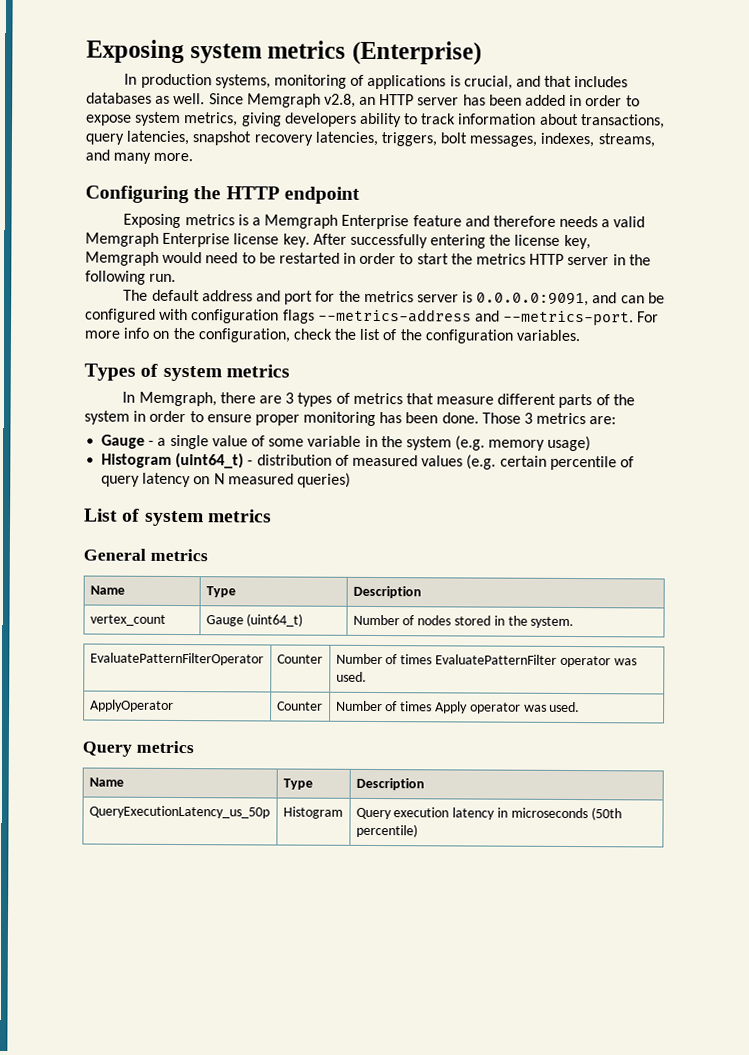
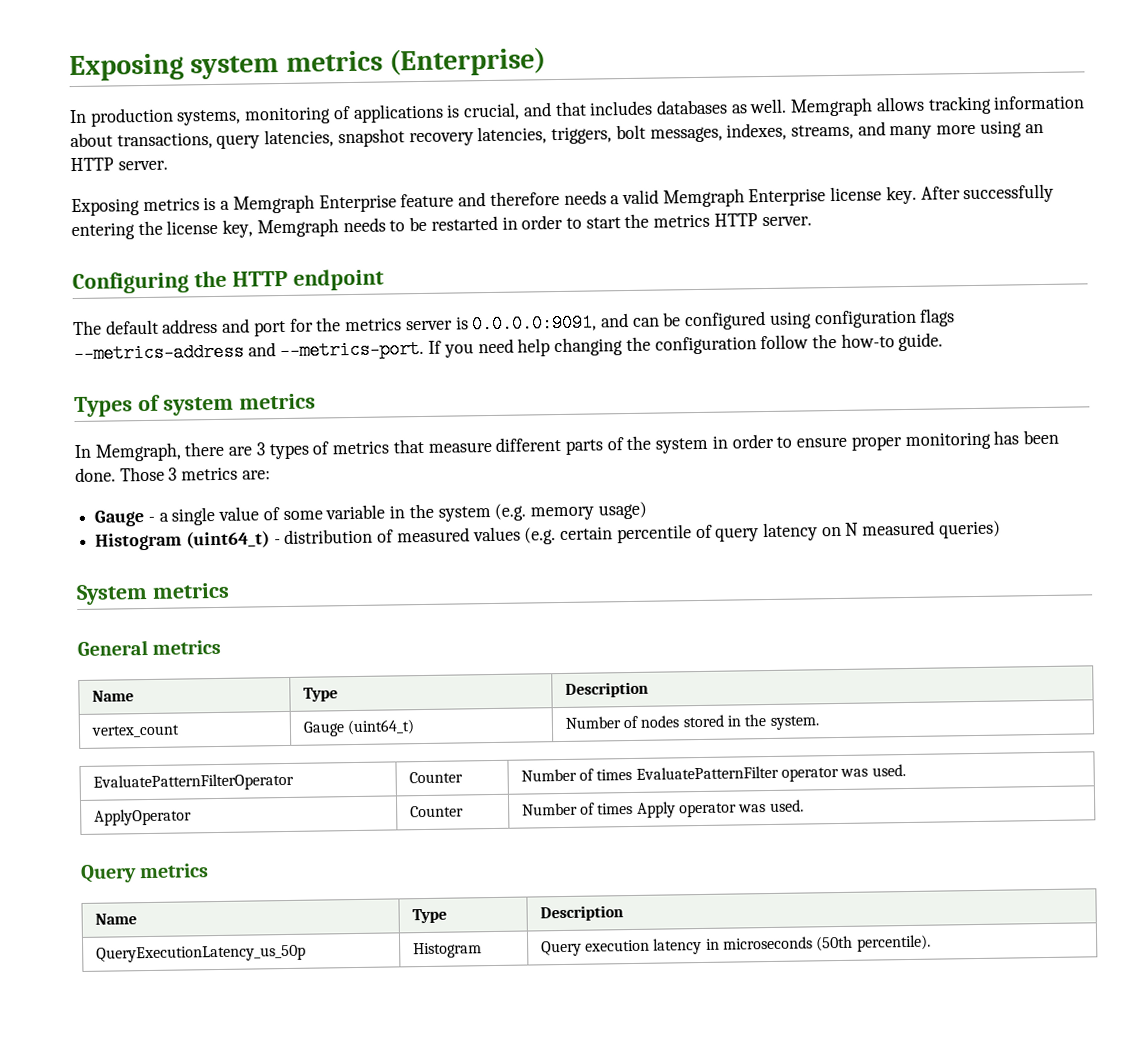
[208,93,640,108] [86,111,457,128] Since Memgraph v2.8, an HTTP server has been added in order to expose system metrics, giving developers ability to track -> [790,95,992,117] Memgraph allows tracking
[153,152,194,162] [85,185,360,204] more. // Configuring the HTTP endpoint -> [936,120,1044,138] [70,157,168,172] more using an HTTP server.
[162,251,239,264] would need -> [342,217,386,233] needs
[567,254,651,266] [85,270,177,285] server in the following run. -> [761,216,812,227] [72,268,384,295] server. // Configuring the HTTP endpoint
[159,308,189,321] with -> [768,311,812,329] using
[637,311,660,323] [84,327,582,344] For more info on the configuration, check the list of the configuration variables. -> [428,332,944,358] If you need help changing the configuration follow the how-to guide.
[84,508,204,527] List of system -> [76,583,148,606] System
[355,823,418,838] percentile) -> [856,934,931,952] percentile).

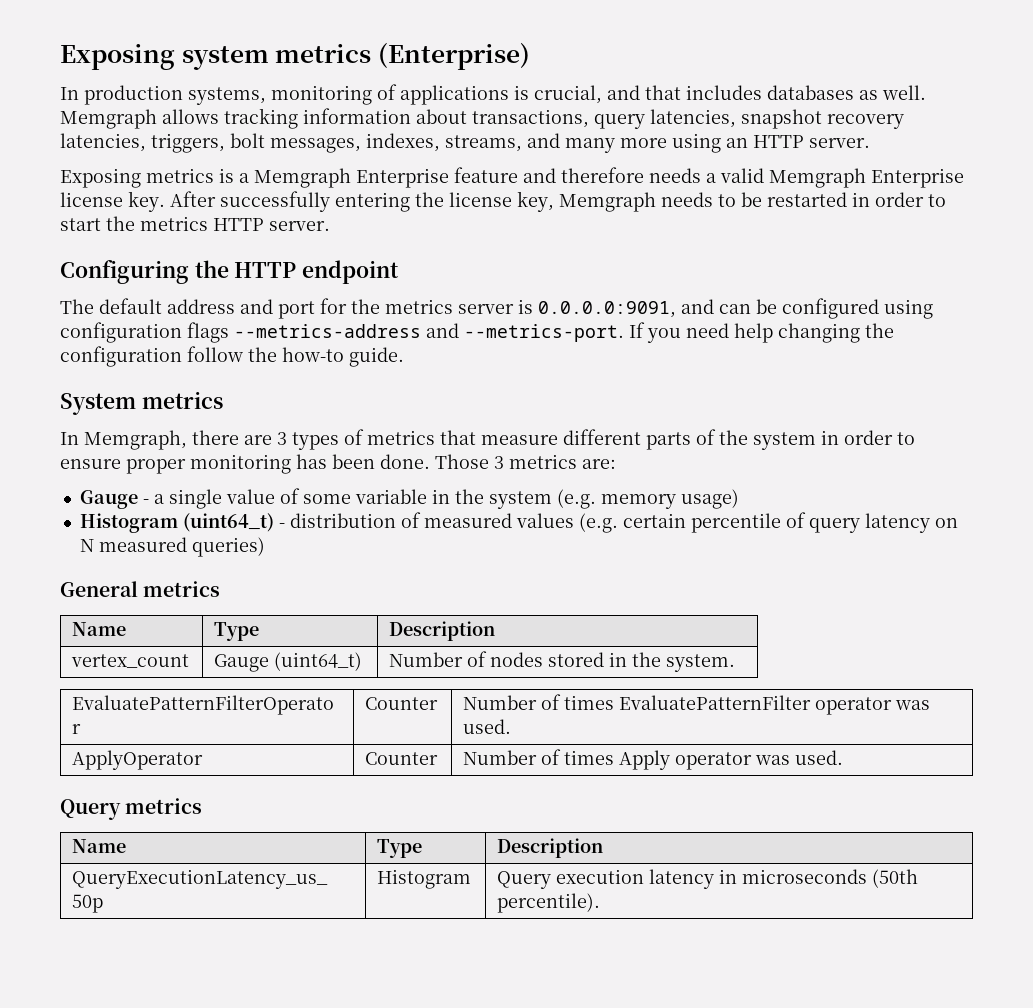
[74,394,234,418] Types of system -> [60,393,136,415] System
[76,582,230,606] // System metrics -> (265, 547) none

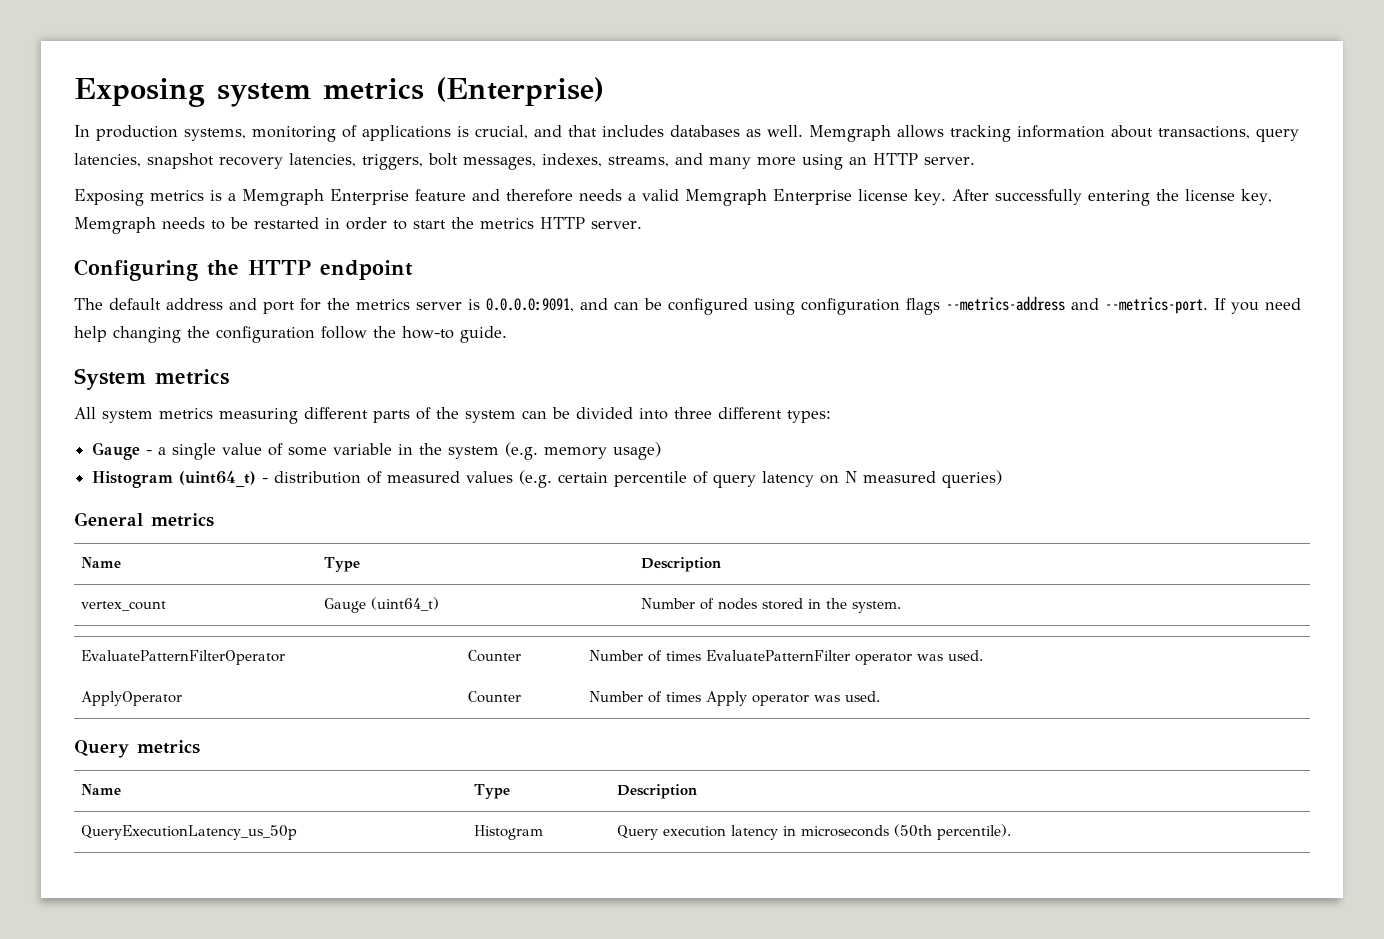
[60,429,558,450] In Memgraph, there are 3 types of metrics that measure -> [74,407,298,424] All system metrics measuring
[821,430,915,445] [60,454,616,474] in order to ensure proper monitoring has been done. Those 3 metrics are: -> [522,407,831,423] can be divided into three different types:

